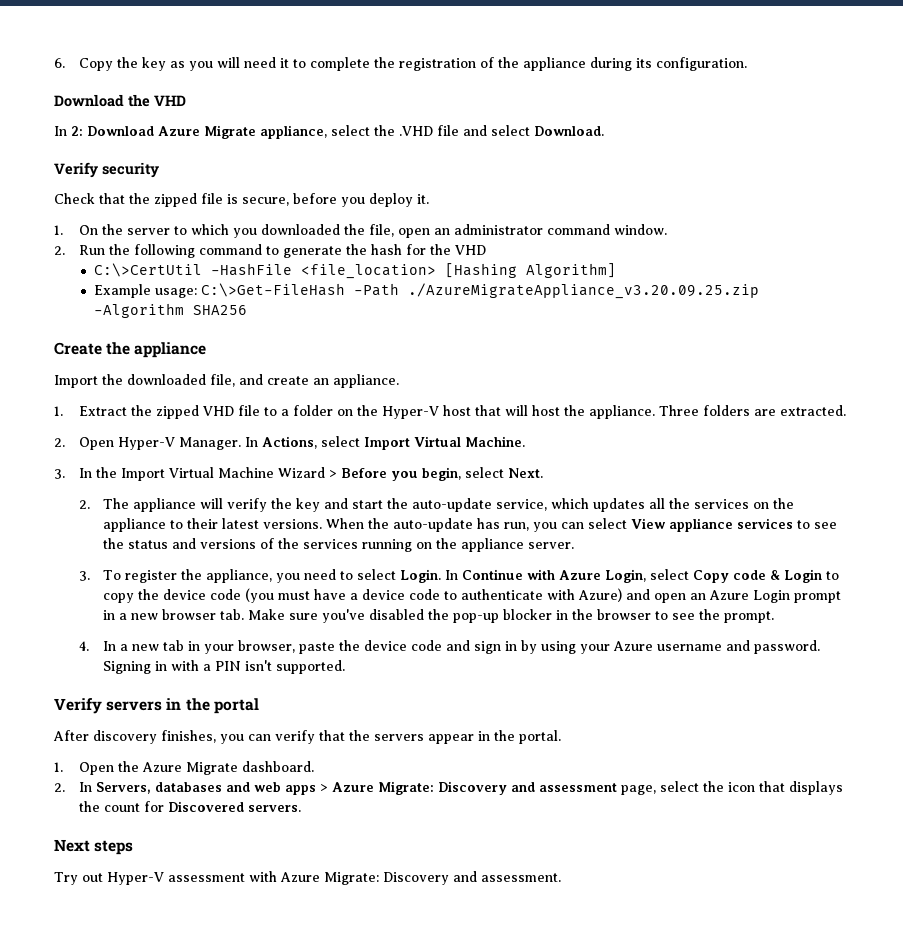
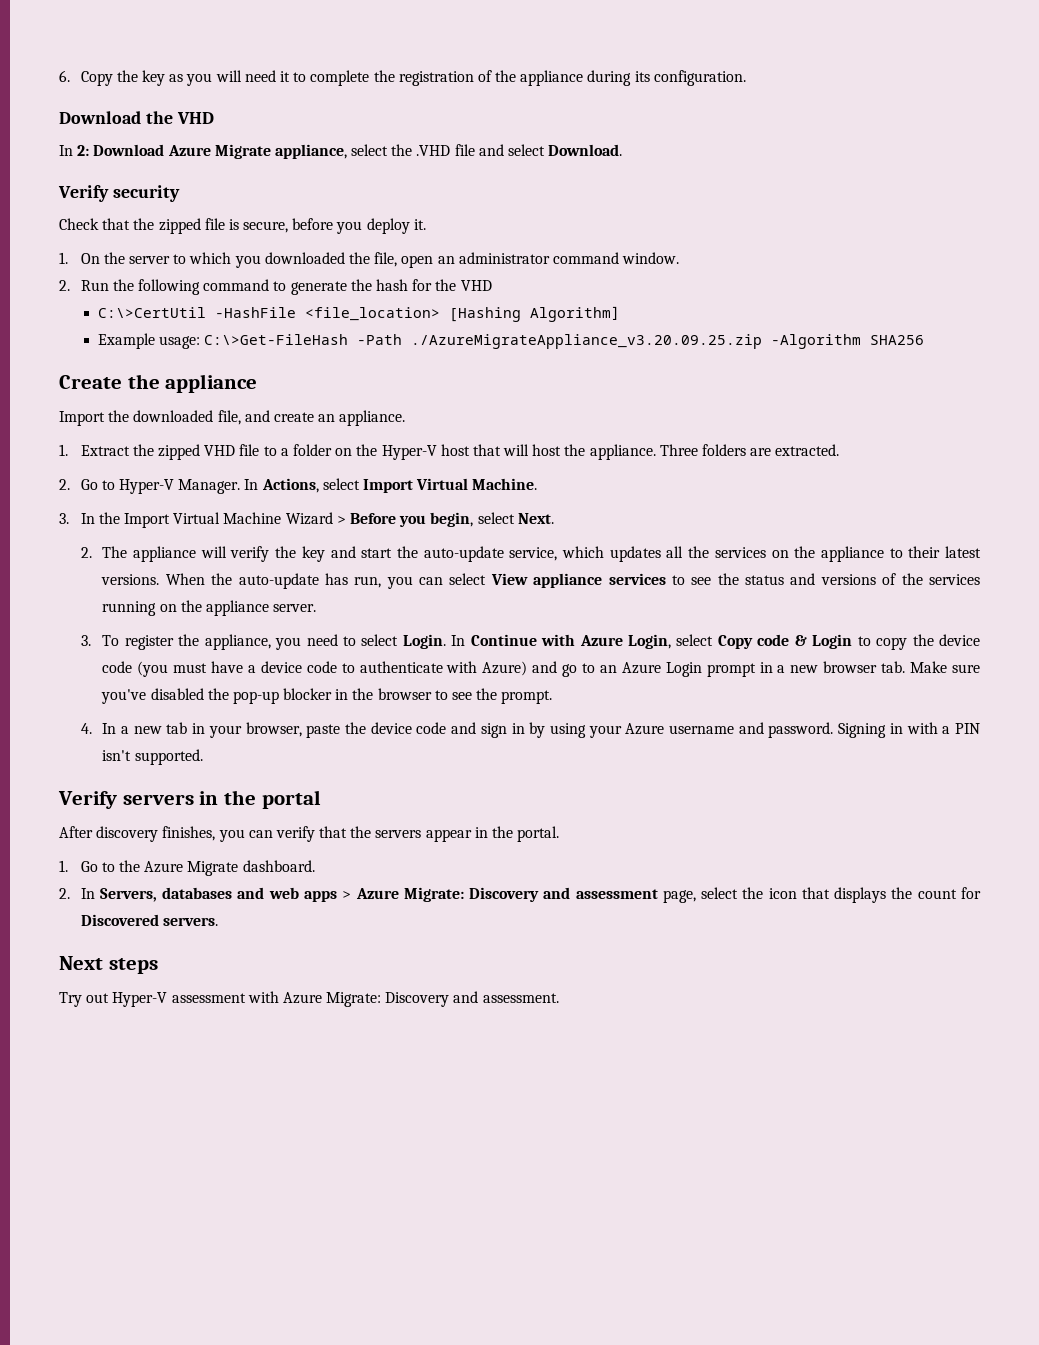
[78,437,114,450] Open -> [80,479,115,490] Go to
[654,593,687,603] open -> [562,663,596,677] go to
[78,762,114,775] Open -> [80,861,115,872] Go to

